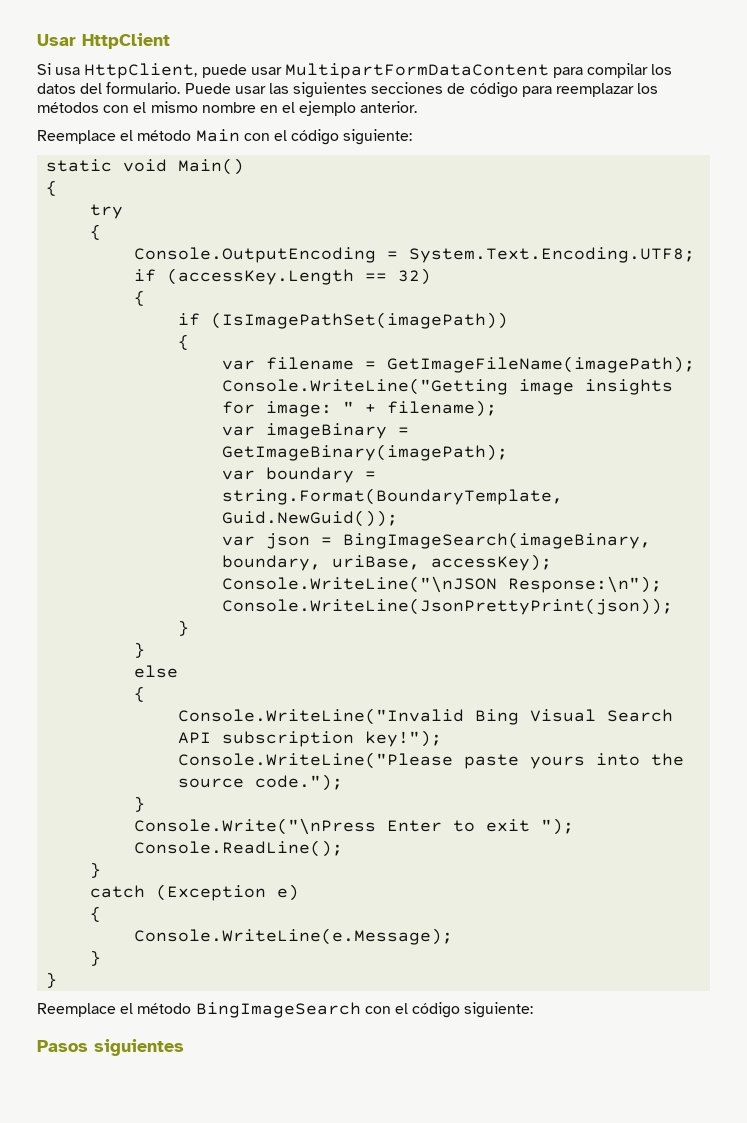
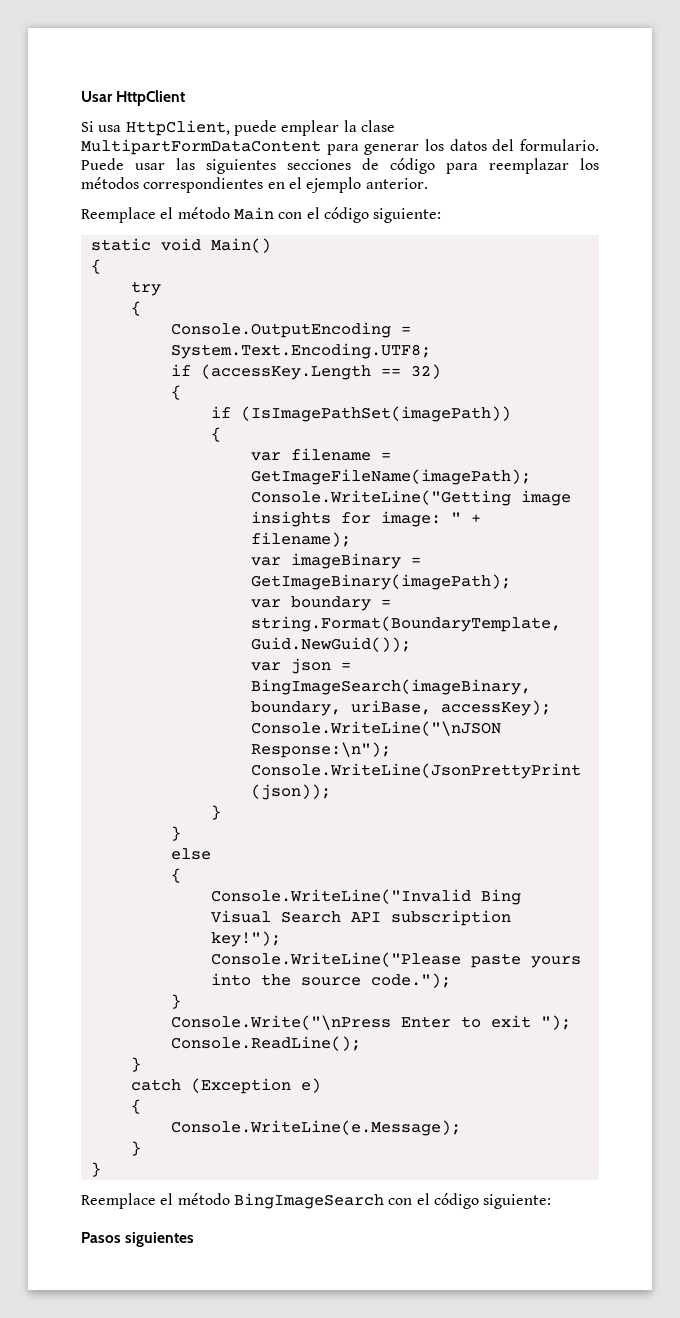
[250,67,282,75] usar -> [281,120,395,136] emplear la clase
[587,63,649,78] compilar -> [364,144,420,155] generar
[103,101,256,113] con el mismo nombre -> [143,177,264,193] correspondientes

